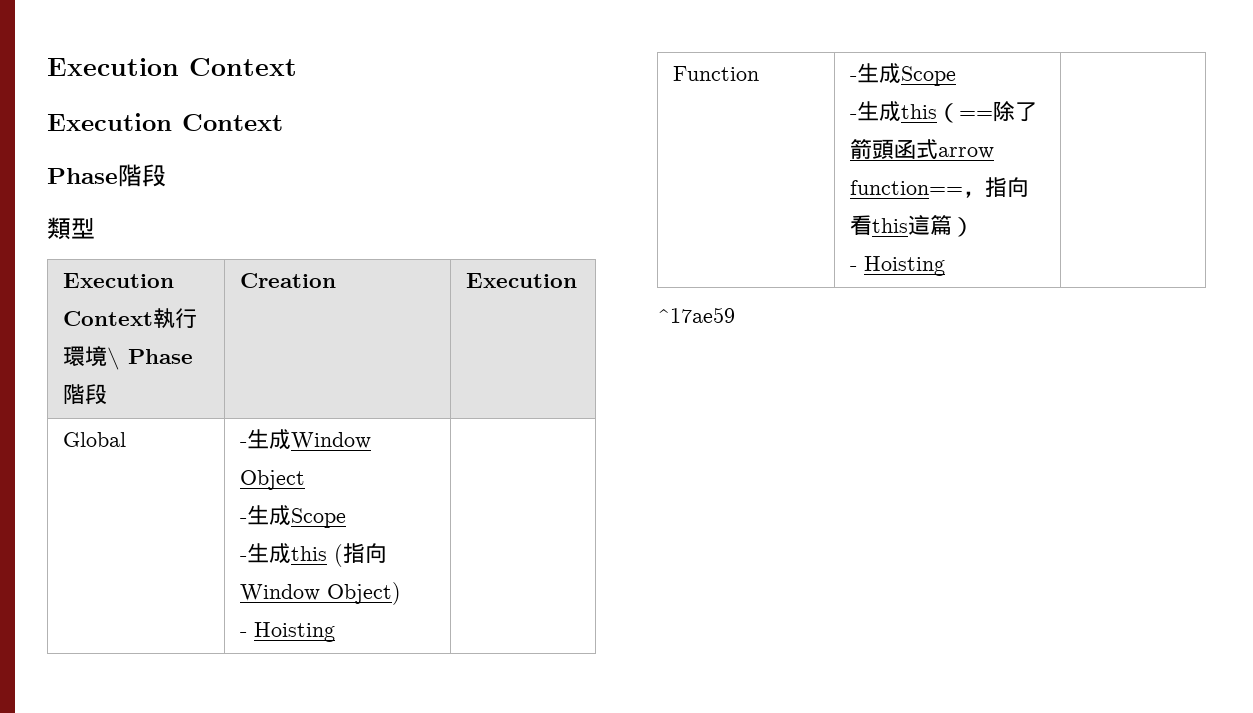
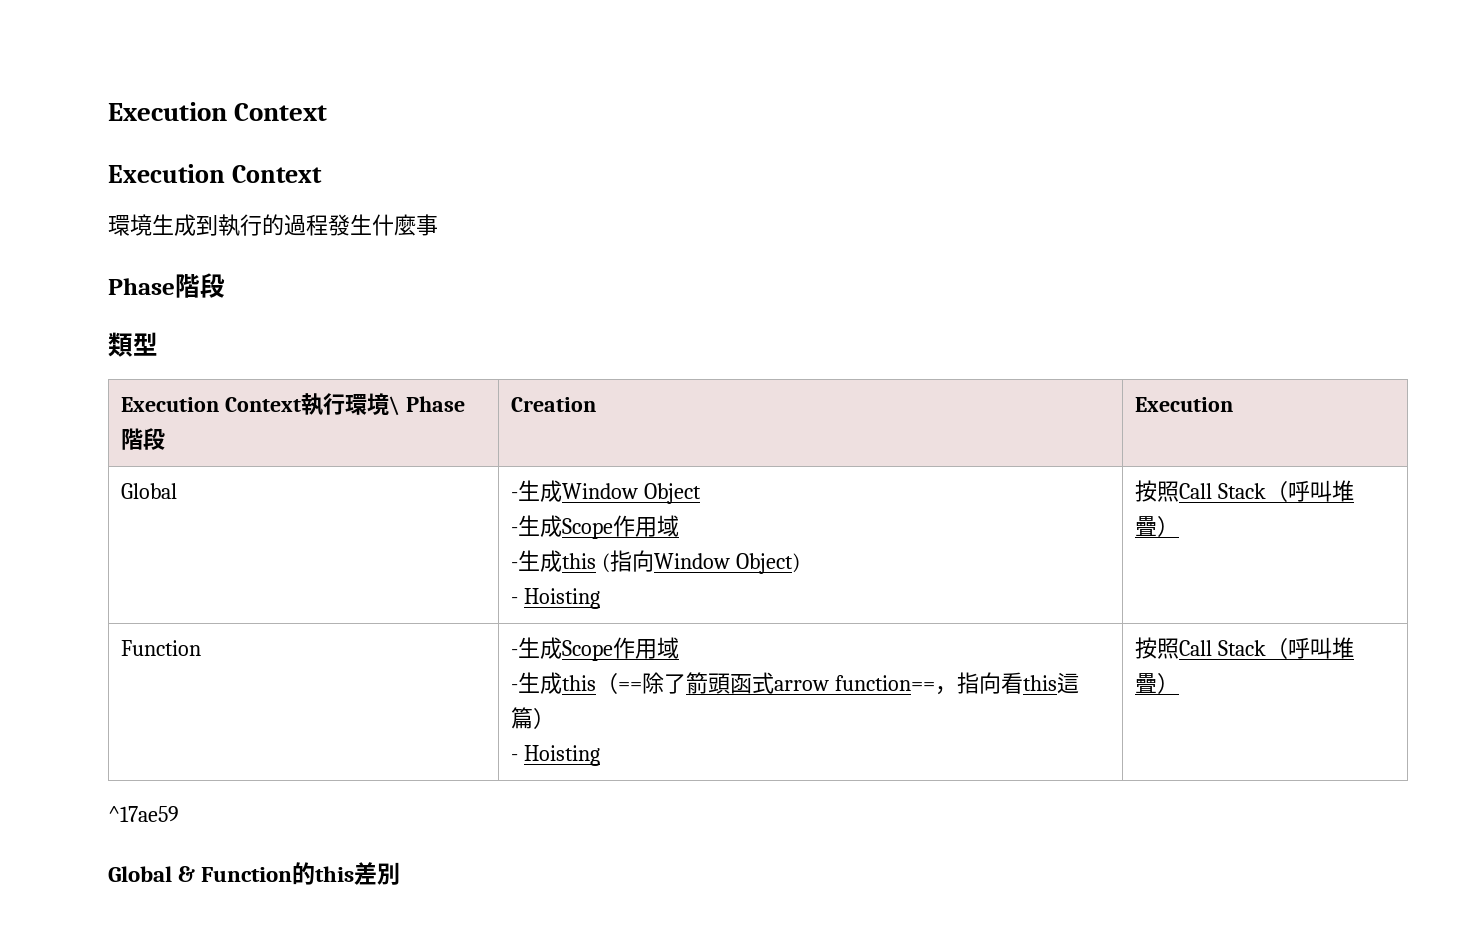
(283, 122) none -> [108,214,438,237] // 環境生成到執行的過程發生什麼事
(347, 518) none -> [612,515,679,537] 作用域
(336, 632) none -> [1134,480,1354,502] [1134,516,1179,537] 按照Call Stack（呼叫堆疊）
(957, 76) none -> [612,637,679,659] 作用域
[657,307,735,323] // ^17ae59 -> [1134,637,1354,659] [1134,673,1179,694] [108,806,179,822] [108,862,401,885] 按照Call Stack（呼叫堆疊） // ^17ae59 // Global & Function的this差別

